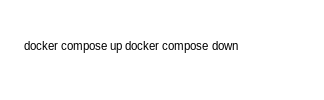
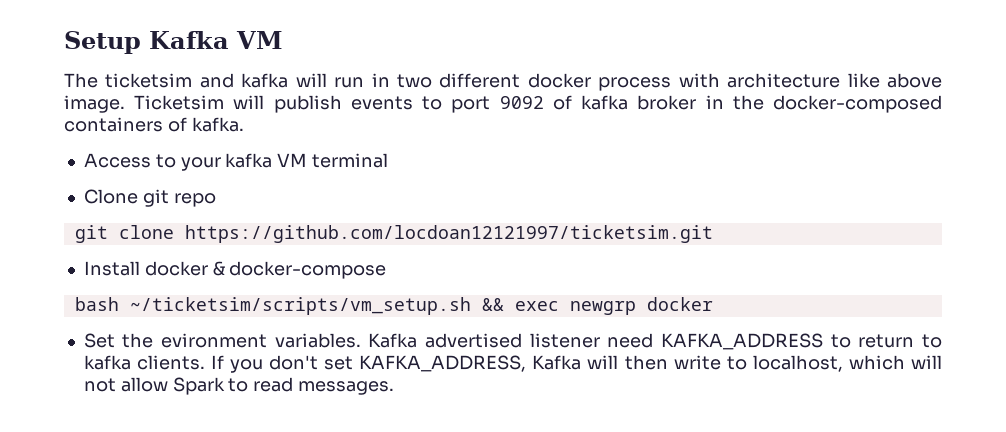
[24,41,238,53] docker compose up docker compose down -> [64,31,283,54] [64,73,943,91] [64,95,943,113] [64,117,244,132] [83,153,389,171] [83,189,216,207] [74,225,713,243] [83,261,387,279] [74,297,713,315] [83,333,942,350] [83,355,943,373] [83,377,395,395] Setup Kafka VM // The ticketsim and kafka will run in two different docker process with architecture like above image. Ticketsim will publish events to port 9092 of kafka broker in the docker-composed containers of kafka. // Access to your kafka VM terminal // Clone git repo // git clone https://github.com/locdoan12121997/ticketsim.git // Install docker & docker-compose // bash ~/ticketsim/scripts/vm_setup.sh && exec newgrp docker // Set the evironment variables. Kafka advertised listener need KAFKA_ADDRESS to return to kafka clients. If you don't set KAFKA_ADDRESS, Kafka will then write to localhost, which will not allow Spark to read messages.

